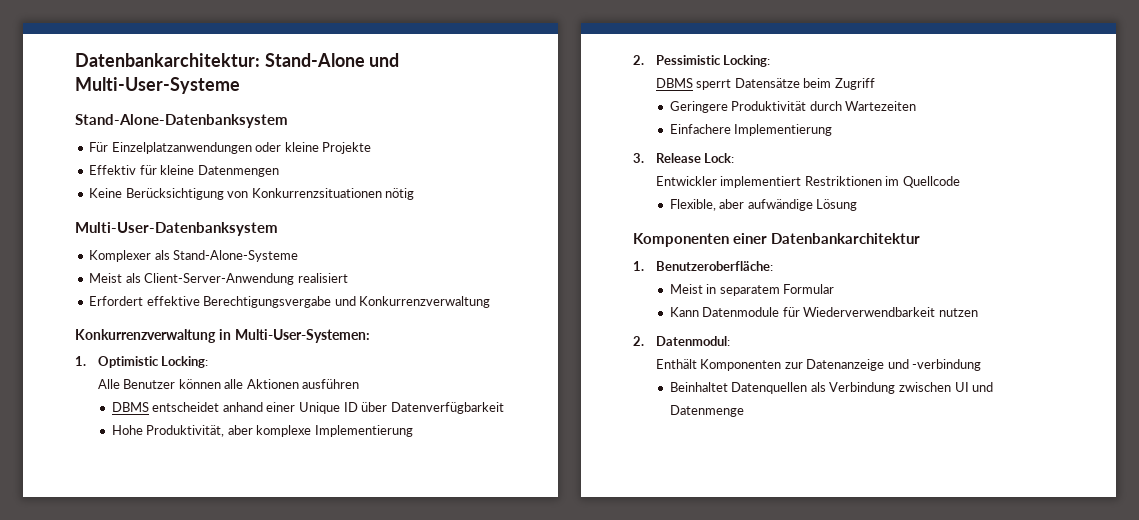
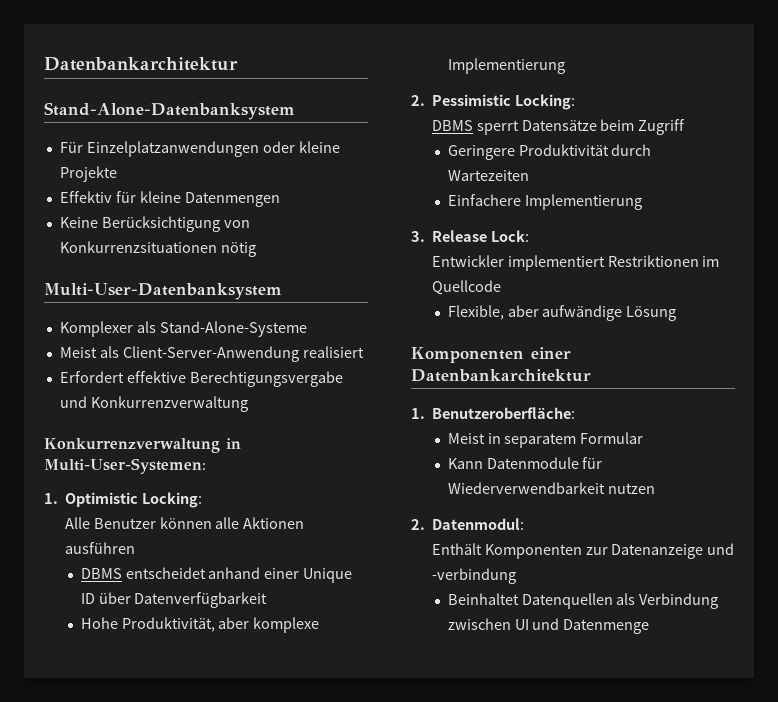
[75,53,400,67] [75,77,240,94] Datenbankarchitektur: Stand-Alone und Multi-User-Systeme -> [44,57,238,71] Datenbankarchitektur

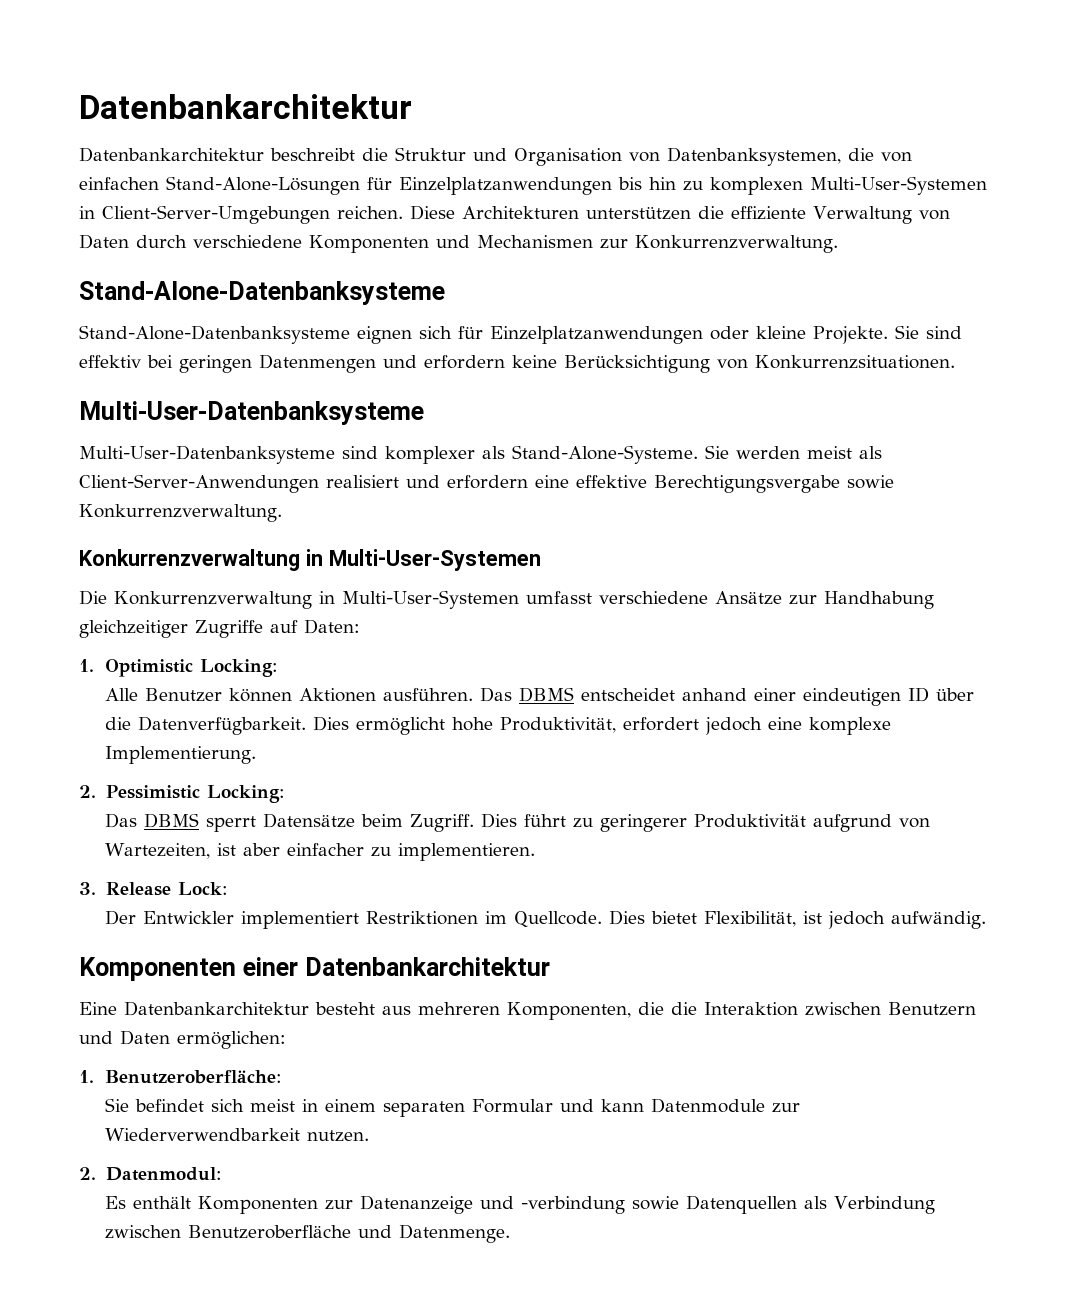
[44,57,238,71] [44,102,295,120] [59,141,340,157] [59,166,117,182] [59,191,280,207] [59,216,250,232] [59,241,256,257] [44,283,282,300] [59,321,307,337] [59,346,364,362] [59,371,343,387] [59,396,248,412] [44,438,241,453] [44,458,206,474] Datenbankarchitektur // Stand-Alone-Datenbanksystem // Für Einzelplatzanwendungen oder kleine Projekte // Effektiv für kleine Datenmengen // Keine Berücksichtigung von Konkurrenzsituationen nötig // Multi-User-Datenbanksystem // Komplexer als Stand-Alone-Systeme // Meist als Client-Server-Anwendung realisiert // Erfordert effektive Berechtigungsvergabe und Konkurrenzverwaltung // Konkurrenzverwaltung in Multi-User-Systemen: -> [79,94,412,119] [79,147,912,166] [79,176,987,195] [79,205,950,224] [79,234,838,253] [79,281,445,305] [79,325,962,344] [79,354,955,373] [79,401,424,425] [79,445,882,464] [79,474,894,493] [79,504,282,522] [79,549,541,571] [79,590,934,609] [79,619,360,638] Datenbankarchitektur // Datenbankarchitektur beschreibt die Struktur und Organisation von Datenbanksystemen, die von einfachen Stand-Alone-Lösungen für Einzelplatzanwendungen bis hin zu komplexen Multi-User-Systemen in Client-Server-Umgebungen reichen. Diese Architekturen unterstützen die effiziente Verwaltung von Daten durch verschiedene Komponenten und Mechanismen zur Konkurrenzverwaltung. // Stand-Alone-Datenbanksysteme // Stand-Alone-Datenbanksysteme eignen sich für Einzelplatzanwendungen oder kleine Projekte. Sie sind effektiv bei geringen Datenmengen und erfordern keine Berücksichtigung von Konkurrenzsituationen. // Multi-User-Datenbanksysteme // Multi-User-Datenbanksysteme sind komplexer als Stand-Alone-Systeme. Sie werden meist als Client-Server-Anwendungen realisiert und erfordern eine effektive Berechtigungsvergabe sowie Konkurrenzverwaltung. // Konkurrenzverwaltung in Multi-User-Systemen // Die Konkurrenzverwaltung in Multi-User-Systemen umfasst verschiedene Ansätze zur Handhabung gleichzeitiger Zugriffe auf Daten:
[215,517,305,529] [64,542,135,554] alle Aktionen ausführen // -> [298,687,512,702] Aktionen ausführen. Das
[303,568,353,583] Unique -> [802,688,901,706] eindeutigen
[134,592,268,608] [80,617,320,633] [447,58,565,74] Datenverfügbarkeit // Hohe Produktivität, aber komplexe Implementierung -> [104,716,891,735] [104,746,256,764] die Datenverfügbarkeit. Dies ermöglicht hohe Produktivität, erfordert jedoch eine komplexe Implementierung.
(576, 102) none -> [104,813,137,828] Das
[638,119,686,135] [447,144,652,160] [447,170,529,181] [447,194,642,210] Zugriff // Geringere Produktivität durch Wartezeiten // Einfachere Implementierung -> [409,813,930,832] [104,843,535,861] Zugriff. Dies führt zu geringerer Produktivität aufgrund von Wartezeiten, ist aber einfacher zu implementieren.
(530, 236) none -> [104,910,136,925] Der
[431,280,501,295] [447,305,677,321] [411,347,571,363] [411,369,591,382] [411,407,576,419] [447,432,644,448] [447,457,603,469] [447,482,655,494] Quellcode // Flexible, aber aufwändige Lösung // Komponenten einer Datenbankarchitektur // 1. Benutzeroberfläche: // Meist in separatem Formular // Kann Datenmodule für Wiederverwendbarkeit nutzen -> [513,910,986,929] [79,957,550,981] [79,1001,976,1020] [79,1030,286,1049] [79,1070,282,1084] [104,1098,800,1117] [104,1128,369,1142] Quellcode. Dies bietet Flexibilität, ist jedoch aufwändig. // Komponenten einer Datenbankarchitektur // Eine Datenbankarchitektur besteht aus mehreren Komponenten, die die Interaktion zwischen Benutzern und Daten ermöglichen: // 1. Benutzeroberfläche: // Sie befindet sich meist in einem separaten Formular und kann Datenmodule zur Wiederverwendbarkeit nutzen.
[431,543,482,555] Enthält -> [104,1196,191,1209] Es enthält
[447,593,519,605] // Beinhaltet -> [631,1196,679,1210] sowie
[514,618,650,634] UI und Datenmenge -> [187,1224,510,1243] Benutzeroberfläche und Datenmenge.

